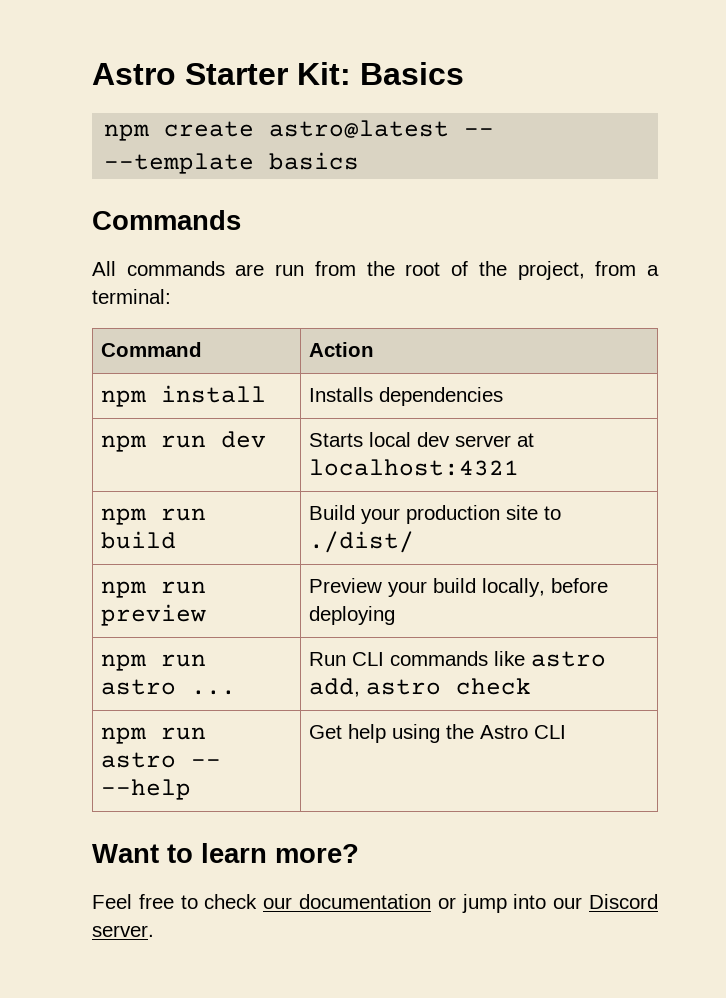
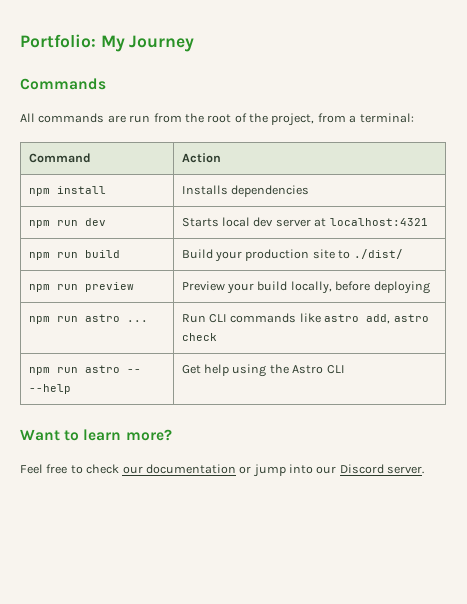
[92,62,464,85] [104,120,495,141] [104,152,360,174] Astro Starter Kit: Basics // npm create astro@latest -- --template basics -> [20,34,195,52] Portfolio: My Journey

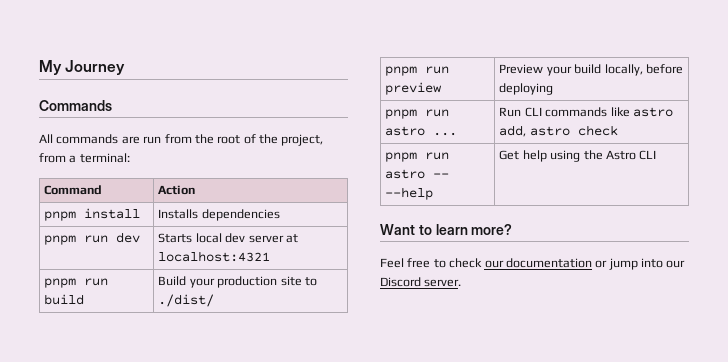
[20,34,96,48] Portfolio: -> (39, 67) none
[28,188,50,196] npm -> [44,211,77,221] pnpm
[28,220,50,228] npm -> [44,235,77,245] pnpm
[28,252,50,260] npm -> [44,278,77,288] pnpm
[28,284,50,292] npm -> [385,66,418,76] pnpm
[28,316,50,324] npm -> [385,109,418,119] pnpm
[28,367,50,375] npm -> [385,152,418,162] pnpm

